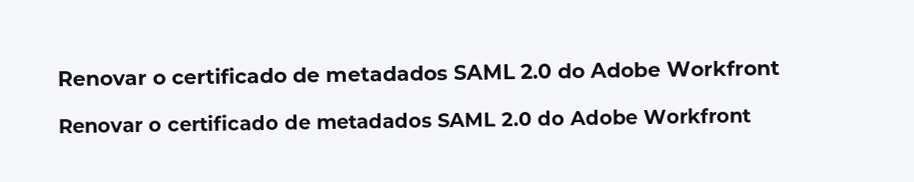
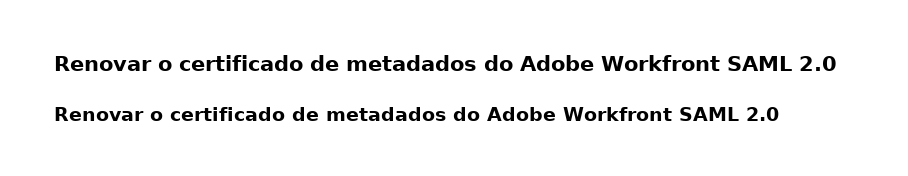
[57,59,780,87] [58,107,752,134] Renovar o certificado de metadados SAML 2.0 do Adobe Workfront // Renovar o certificado de metadados SAML 2.0 do Adobe Workfront -> [54,55,837,71] [54,107,779,121] Renovar o certificado de metadados do Adobe Workfront SAML 2.0 // Renovar o certificado de metadados do Adobe Workfront SAML 2.0

